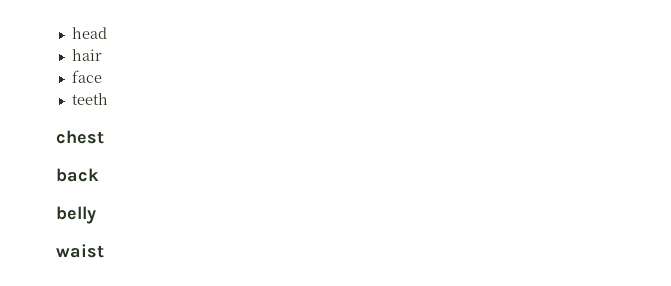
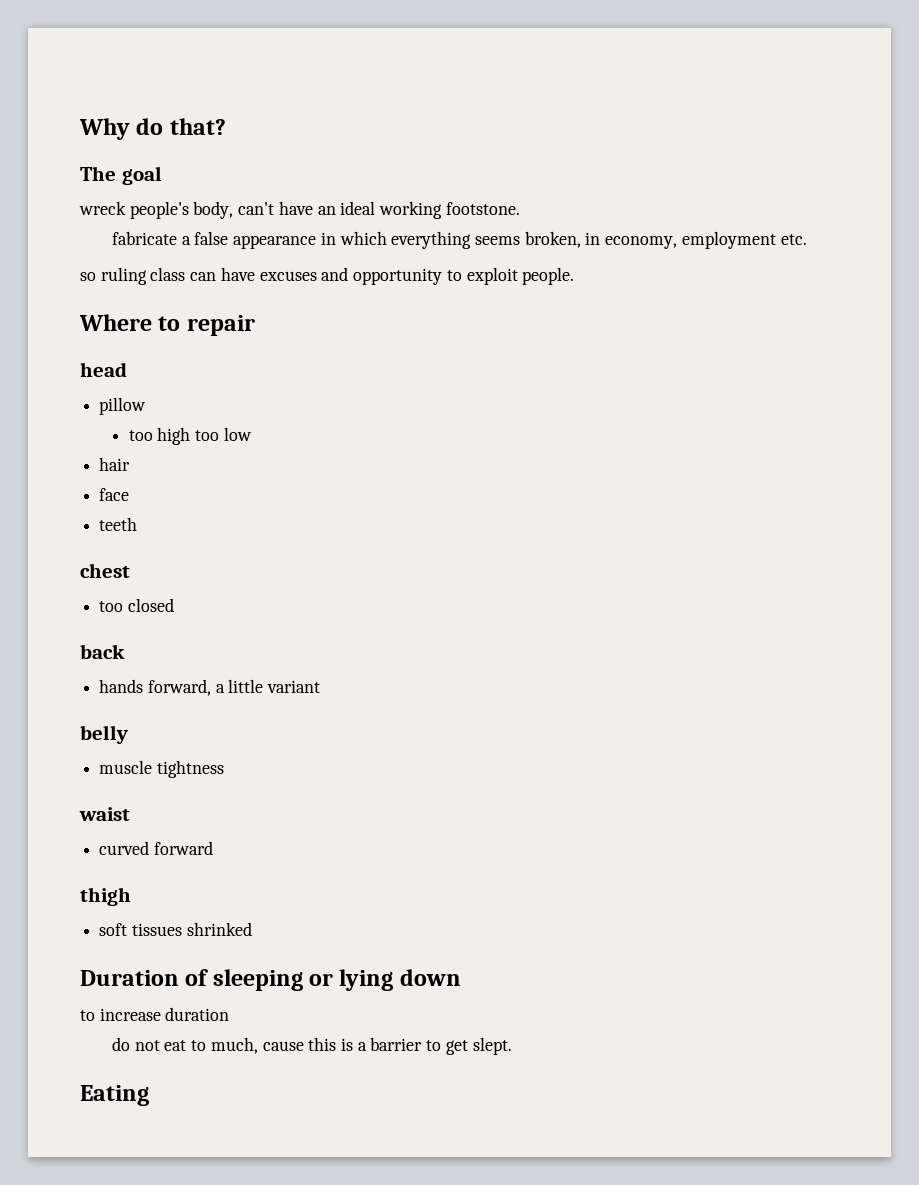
[71,27,107,39] head -> [79,118,226,140] [80,166,162,185] [79,201,520,219] [111,231,807,249] [80,267,575,285] [79,314,255,336] [80,362,127,377] [99,397,147,415] [128,427,252,445] Why do that? // The goal // wreck people's body, can't have an ideal working footstone. // fabricate a false appearance in which everything seems broken, in economy, employment etc. // so ruling class can have excuses and opportunity to exploit people. // Where to repair // head // pillow // too high too low
(104, 137) none -> [99,598,174,612] // too closed
(99, 175) none -> [99,679,321,696] // hands forward, a little variant
(96, 215) none -> [99,760,224,778] // muscle tightness
(104, 251) none -> [99,841,213,855] [80,887,131,906] [99,922,252,936] [80,969,461,991] [80,1007,230,1021] [111,1037,512,1055] [80,1085,149,1106] // curved forward // thigh // soft tissues shrinked // Duration of sleeping or lying down // to increase duration // do not eat to much, cause this is a barrier to get slept. // Eating

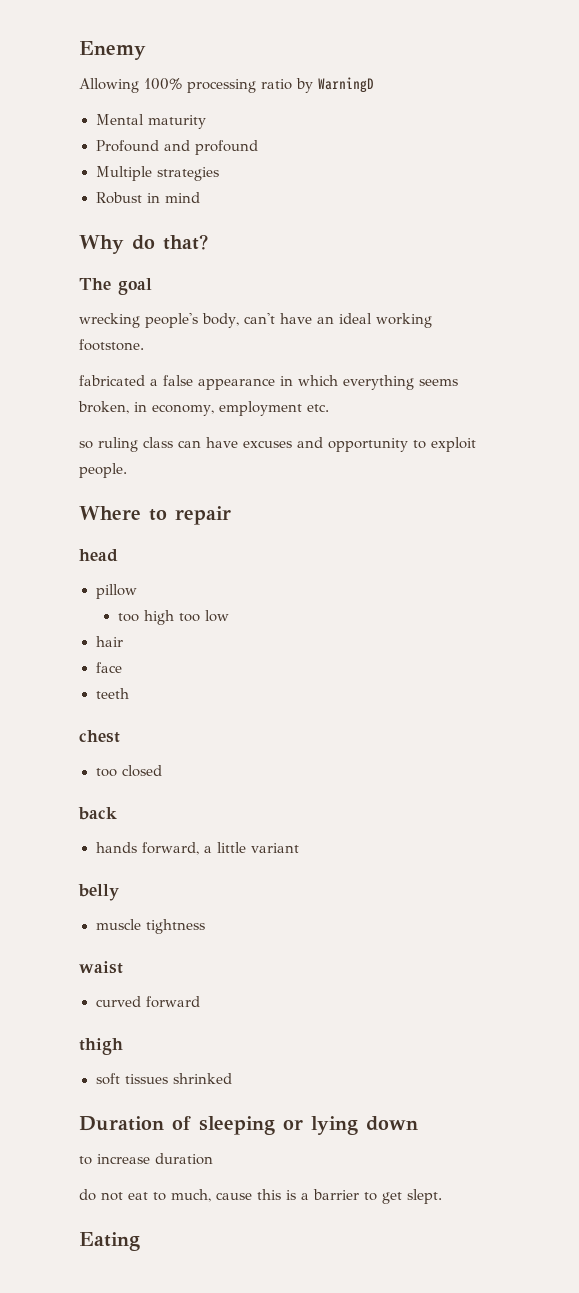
(79, 129) none -> [79,41,146,60] [79,77,374,93] [95,114,206,129] [95,140,258,155] [95,166,219,181] [95,192,200,204] Enemy // Allowing 100% processing ratio by WarningD // Mental maturity // Profound and profound // Multiple strategies // Robust in mind //
[79,201,126,215] wreck -> [79,313,140,328] wrecking
[111,231,177,245] fabricate -> [79,375,145,386] fabricated

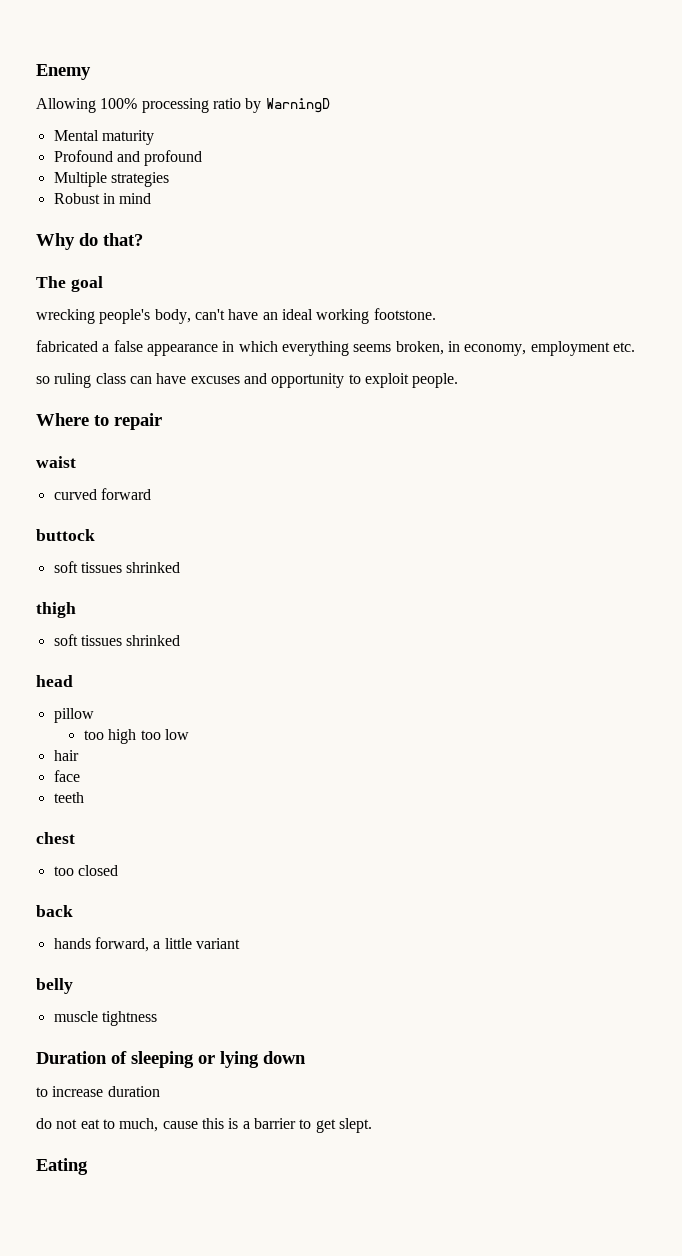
(231, 515) none -> [36,456,76,468] [53,488,151,500] [36,529,95,541] [53,561,181,573] [36,602,76,618] [53,634,181,646] // waist // curved forward // buttock // soft tissues shrinked // thigh // soft tissues shrinked
[79,961,123,974] [95,996,200,1008] [79,1038,123,1055] [95,1073,232,1085] // waist // curved forward // thigh // soft tissues shrinked -> (157, 1018) none

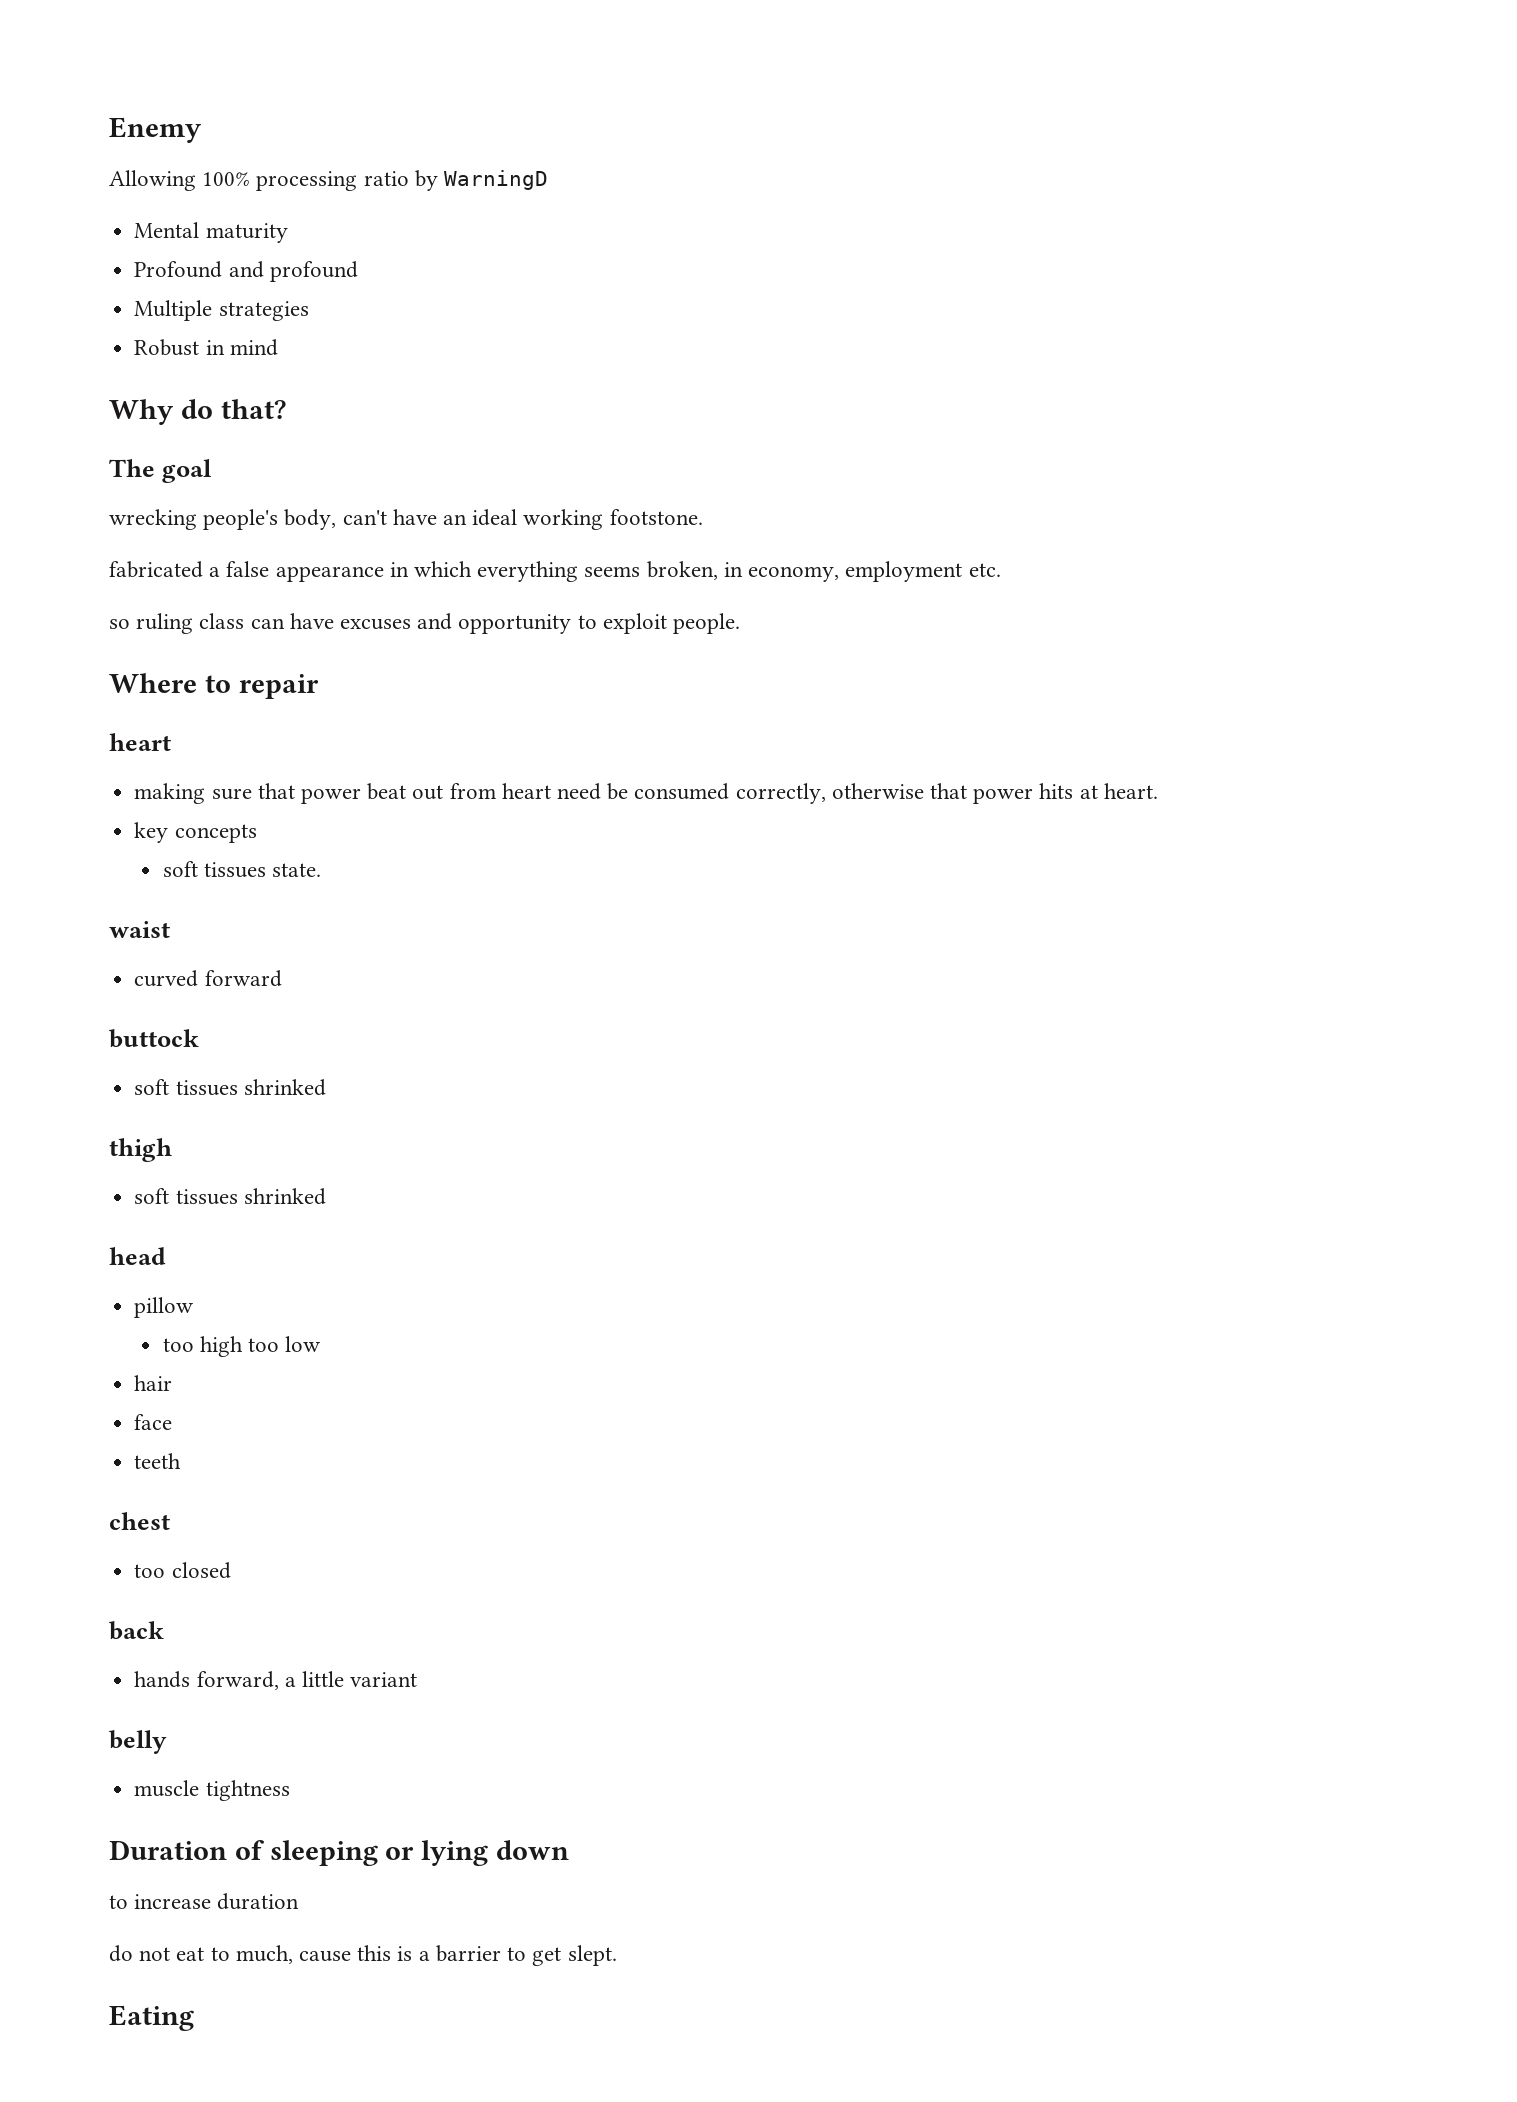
(162, 421) none -> [109,733,171,751] [134,783,1158,804] [134,822,257,843] [162,861,321,878] // heart // making sure that power beat out from heart need be consumed correctly, otherwise that power hits at heart. // key concepts // soft tissues state.

